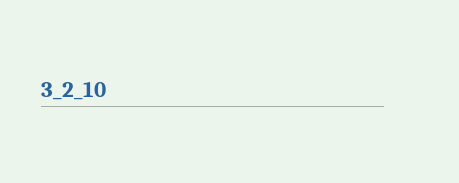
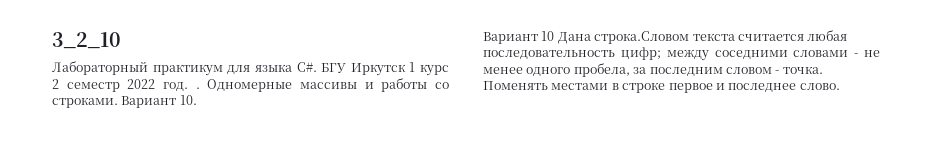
(106, 90) none -> [52,61,449,76] [52,78,450,92] [52,95,197,108] [483,30,848,44] [483,47,880,61] [483,63,823,77] [483,81,840,93] // Лабораторный практикум для языка C#. БГУ Иркутск 1 курс 2 семестр 2022 год. . Одномерные массивы и работы со строками. Вариант 10. // Вариант 10 Дана строка.Словом текста считается любая последовательность цифр; между соседними словами - не менее одного пробела, за последним словом - точка. Поменять местами в строке первое и последнее слово.

